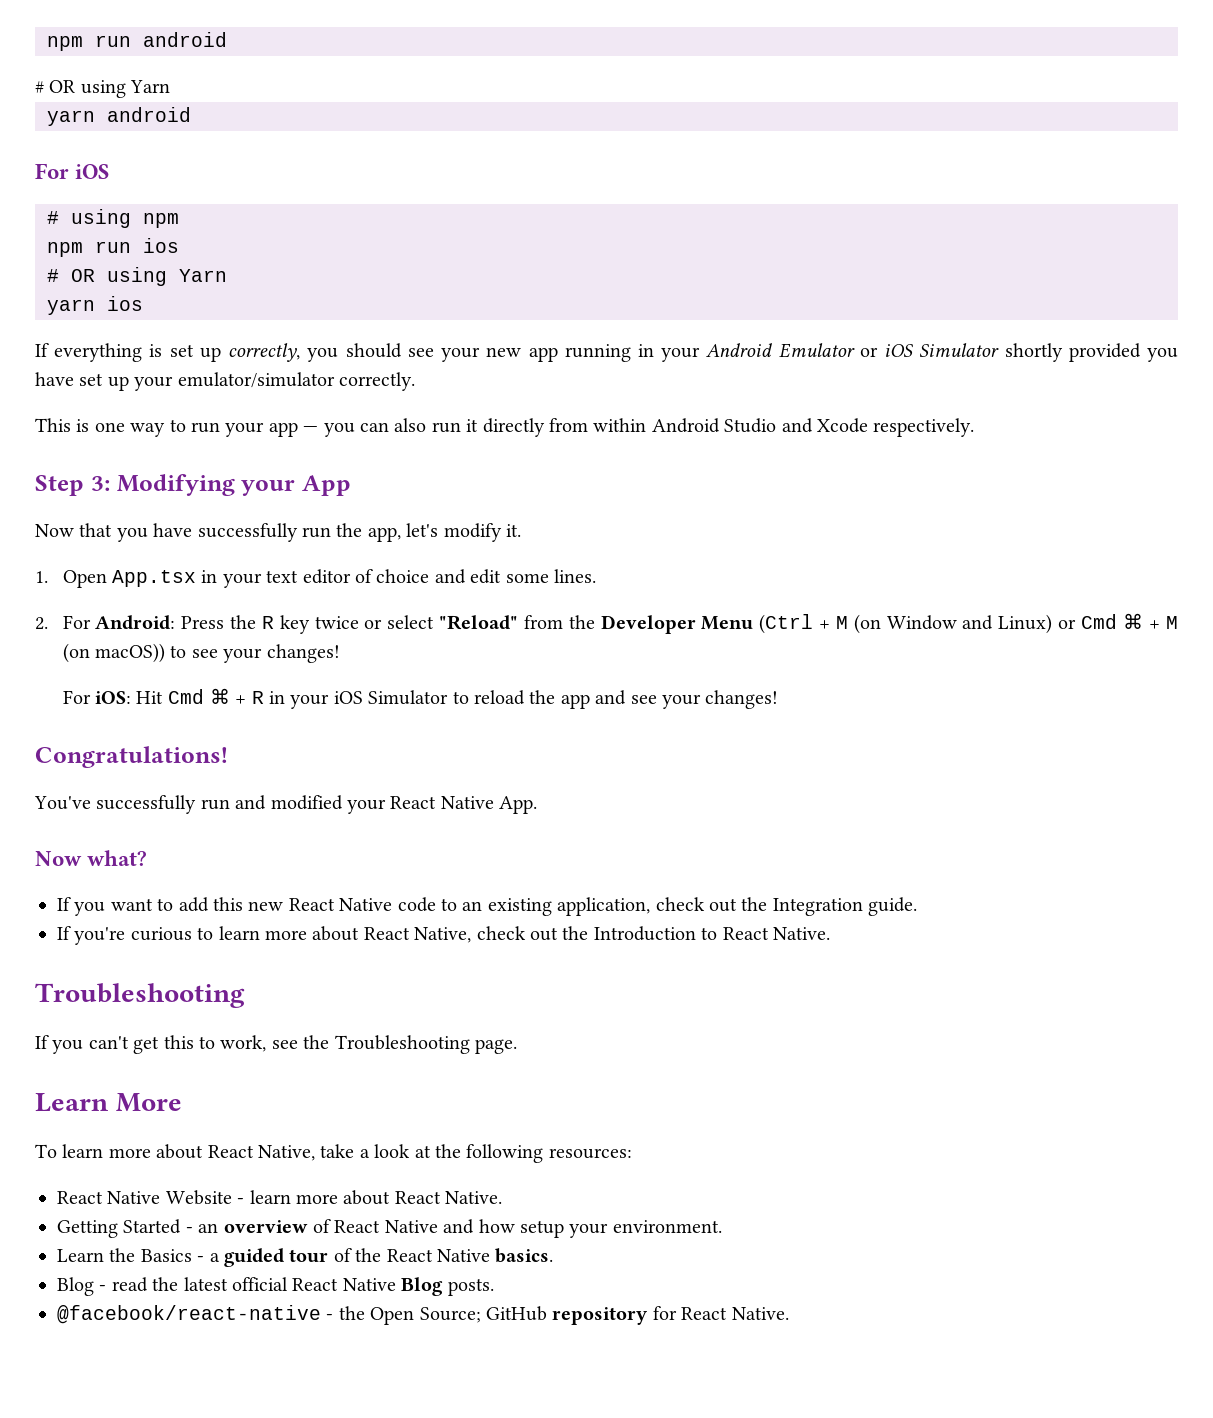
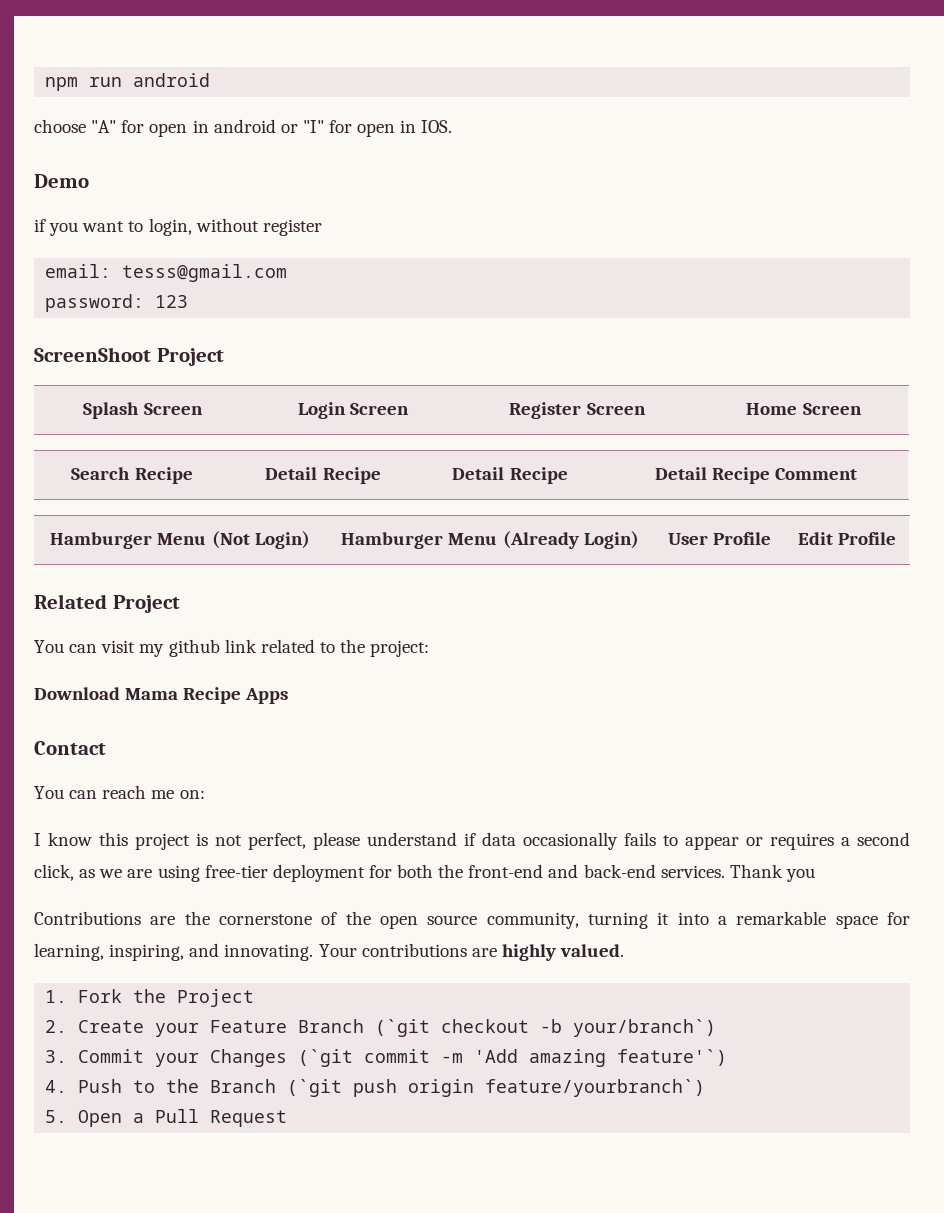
[35,80,171,98] [47,107,191,126] [35,163,110,179] [47,209,179,228] [47,238,179,257] [47,267,227,286] [47,296,143,315] [35,343,1179,362] [35,372,415,391] [35,418,975,437] [35,474,351,496] [35,523,521,542] [35,569,597,588] [35,613,1179,634] [62,643,340,663] [62,688,779,709] [35,746,228,768] [34,795,538,814] [35,850,148,866] [57,897,918,916] [57,926,830,945] [35,983,245,1008] [35,1035,517,1054] [35,1093,182,1112] [35,1144,632,1163] [57,1190,503,1205] [57,1219,722,1238] [57,1248,554,1267] [57,1277,494,1296] [57,1305,789,1325] # OR using Yarn // yarn android // For iOS // # using npm // npm run ios // # OR using Yarn // yarn ios // If everything is set up correctly, you should see your new app running in your Android Emulator or iOS Simulator shortly provided you have set up your emulator/simulator correctly. // This is one way to run your app — you can also run it directly from within Android Studio and Xcode respectively. // Step 3: Modifying your App // Now that you have successfully run the app, let's modify it. // 1. Open App.tsx in your text editor of choice and edit some lines. // 2. For Android: Press the R key twice or select "Reload" from the Developer Menu (Ctrl + M (on Window and Linux) or Cmd ⌘ + M (on macOS)) to see your changes! // For iOS: Hit Cmd ⌘ + R in your iOS Simulator to reload the app and see your changes! // Congratulations! // You've successfully run and modified your React Native App. // Now what? // If you want to add this new React Native code to an existing application, check out the Integration guide. // If you're curious to learn more about React Native, check out the Introduction to React Native. // Troubleshooting // If you can't get this to work, see the Troubleshooting page. // Learn More // To learn more about React Native, take a look at the following resources: // React Native Website - learn more about React Native. // Getting Started - an overview of React Native and how setup your environment. // Learn the Basics - a guided tour of the React Native basics. // Blog - read the latest official React Native Blog posts. // @facebook/react-native - the Open Source; GitHub repository for React Native. -> [34,119,453,137] [34,174,89,188] [34,218,322,236] [45,264,288,282] [45,294,189,312] [34,347,224,366] [83,402,203,419] [297,402,410,419] [509,402,646,419] [746,403,862,415] [71,467,193,484] [265,467,381,484] [452,467,568,484] [654,467,858,484] [50,531,310,549] [341,531,639,549] [667,532,772,545] [797,532,897,545] [34,594,180,613] [34,639,430,657] [34,687,289,704] [34,741,106,755] [34,785,205,799] [34,832,910,850] [34,864,815,882] [34,911,911,929] [34,943,625,961] [45,989,255,1007] [45,1019,717,1037] [45,1049,728,1067] [45,1079,706,1097] [45,1109,288,1127] choose "A" for open in android or "I" for open in IOS. // Demo // if you want to login, without register // email: tesss@gmail.com // password: 123 // ScreenShoot Project // Splash Screen | Login Screen | Register Screen | Home Screen // Search Recipe | Detail Recipe | Detail Recipe | Detail Recipe Comment // Hamburger Menu (Not Login) | Hamburger Menu (Already Login) | User Profile | Edit Profile // Related Project // You can visit my github link related to the project: // Download Mama Recipe Apps // Contact // You can reach me on: // I know this project is not perfect, please understand if data occasionally fails to appear or requires a second click, as we are using free-tier deployment for both the front-end and back-end services. Thank you // Contributions are the cornerstone of the open source community, turning it into a remarkable space for learning, inspiring, and innovating. Your contributions are highly valued. // 1. Fork the Project // 2. Create your Feature Branch (`git checkout -b your/branch`) // 3. Commit your Changes (`git commit -m 'Add amazing feature'`) // 4. Push to the Branch (`git push origin feature/yourbranch`) // 5. Open a Pull Request

